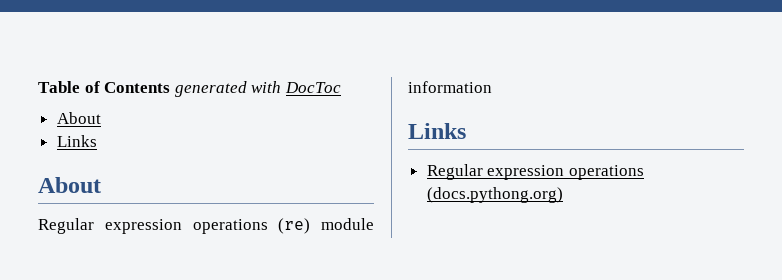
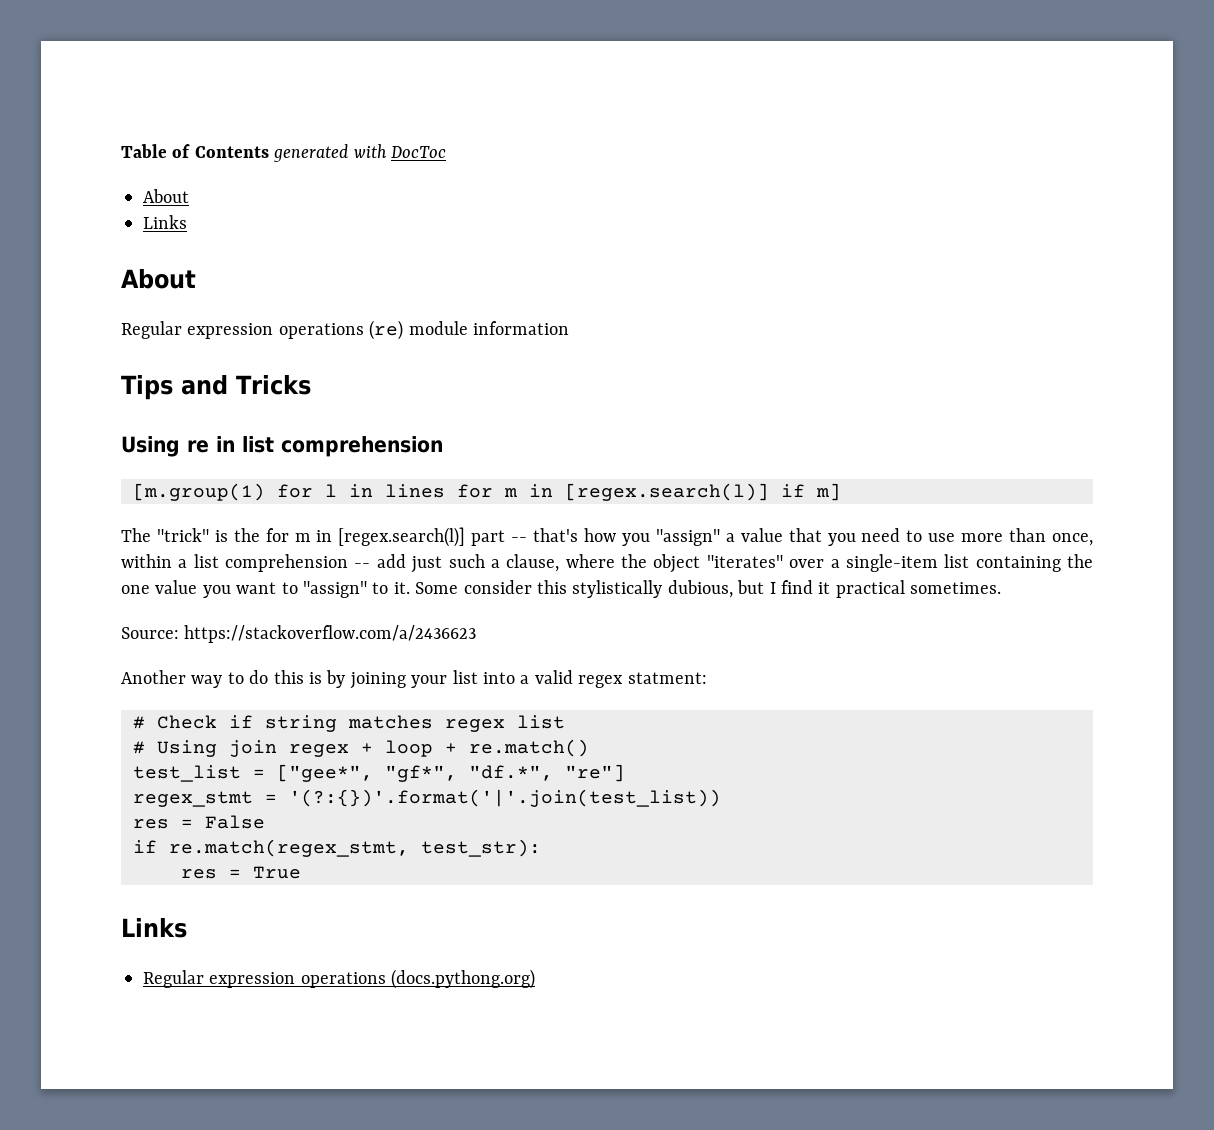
(492, 87) none -> [121,375,311,400] [121,436,443,457] [133,483,841,501] [121,527,1093,547] [121,554,1093,573] [121,580,1002,598] [121,625,477,643] [121,670,707,689] [133,715,565,732] [133,739,589,757] [133,764,625,782] [133,789,721,807] [133,815,265,829] [133,839,541,857] [181,866,301,879] // Tips and Tricks // Using re in list comprehension // [m.group(1) for l in lines for m in [regex.search(l)] if m] // The "trick" is the for m in [regex.search(l)] part -- that's how you "assign" a value that you need to use more than once, within a list comprehension -- add just such a clause, where the object "iterates" over a single-item list containing the one value you want to "assign" to it. Some consider this stylistically dubious, but I find it practical sometimes. // Source: https://stackoverflow.com/a/2436623 // Another way to do this is by joining your list into a valid regex statment: // # Check if string matches regex list // # Using join regex + loop + re.match() // test_list = ["gee*", "gf*", "df.*", "re"] // regex_stmt = '(?:{})'.format('|'.join(test_list)) // res = False // if re.match(regex_stmt, test_str): // res = True

